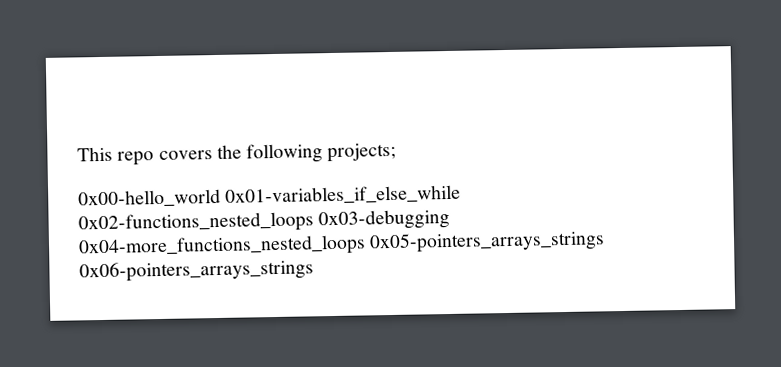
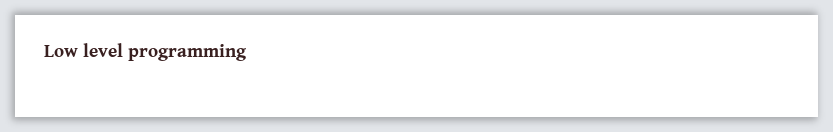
[77,142,397,166] [78,184,462,208] [78,208,451,235] [78,230,606,259] [79,259,314,283] This repo covers the following projects; // 0x00-hello_world 0x01-variables_if_else_while 0x02-functions_nested_loops 0x03-debugging 0x04-more_functions_nested_loops 0x05-pointers_arrays_strings 0x06-pointers_arrays_strings -> [44,43,247,61] Low level programming

